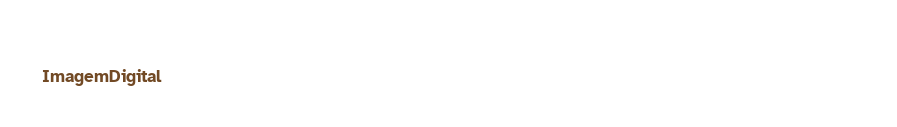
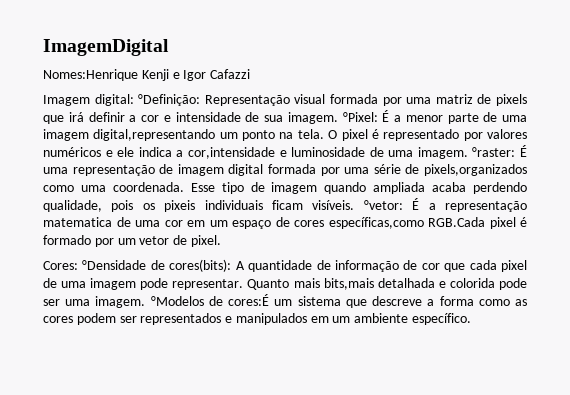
(162, 77) none -> [43,69,251,81] [43,94,528,106] [43,110,527,124] [43,129,528,141] [43,145,527,159] [43,164,528,176] [43,182,527,194] [43,198,527,212] [43,217,527,229] [43,235,221,247] [43,259,528,272] [43,278,527,290] [43,294,527,308] [43,313,472,325] // Nomes:Henrique Kenji e Igor Cafazzi // Imagem digital: °Definição: Representação visual formada por uma matriz de pixels que irá definir a cor e intensidade de sua imagem. °Pixel: É a menor parte de uma imagem digital,representando um ponto na tela. O pixel é representado por valores numéricos e ele indica a cor,intensidade e luminosidade de uma imagem. °raster: É uma representação de imagem digital formada por uma série de pixels,organizados como uma coordenada. Esse tipo de imagem quando ampliada acaba perdendo qualidade, pois os pixeis individuais ficam visíveis. °vetor: É a representação matematica de uma cor em um espaço de cores específicas,como RGB.Cada pixel é formado por um vetor de pixel. // Cores: °Densidade de cores(bits): A quantidade de informação de cor que cada pixel de uma imagem pode representar. Quanto mais bits,mais detalhada e colorida pode ser uma imagem. °Modelos de cores:É um sistema que descreve a forma como as cores podem ser representados e manipulados em um ambiente específico.

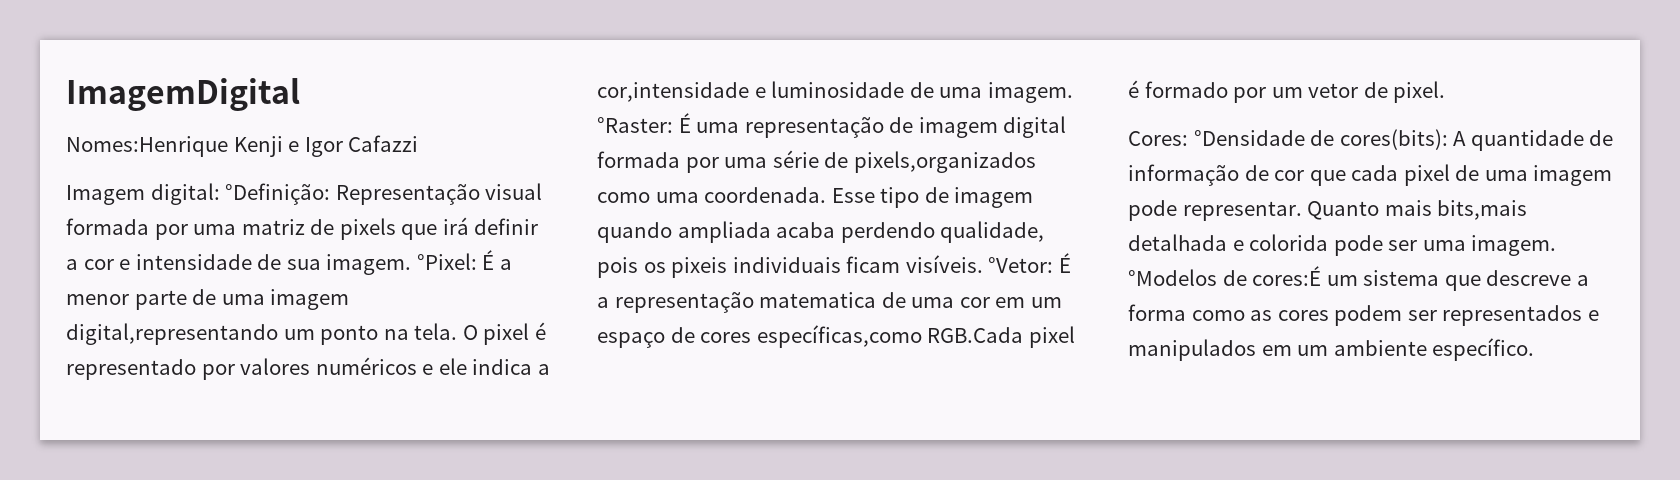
[472,147,516,157] °raster: -> [597,117,673,133] °Raster:
[363,200,403,210] °vetor: -> [988,257,1054,273] °Vetor:

